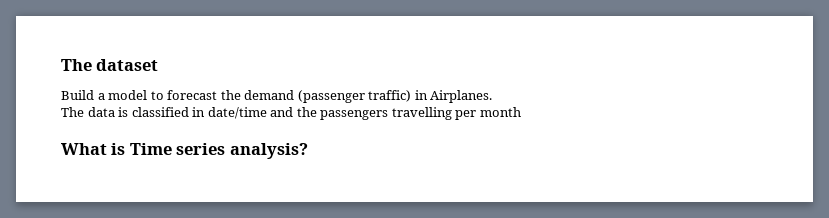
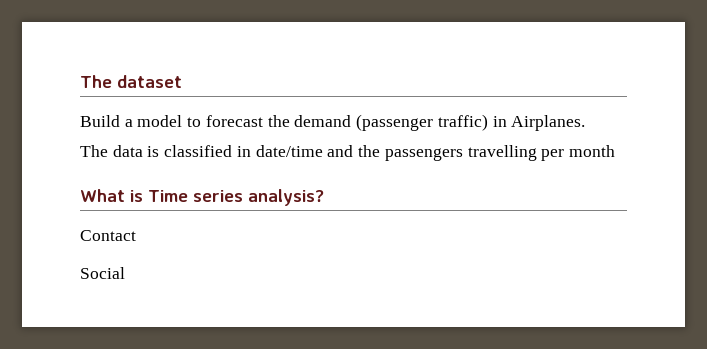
(308, 151) none -> [80,230,136,241] [80,267,125,279] // Contact // Social

